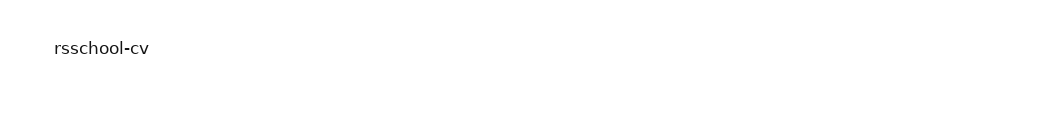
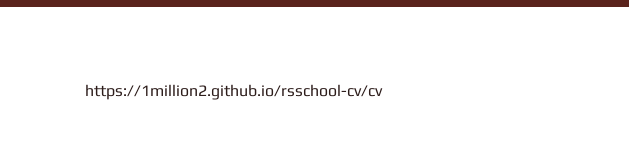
[54,41,149,54] rsschool-cv -> [85,84,383,100] https://1million2.github.io/rsschool-cv/cv

